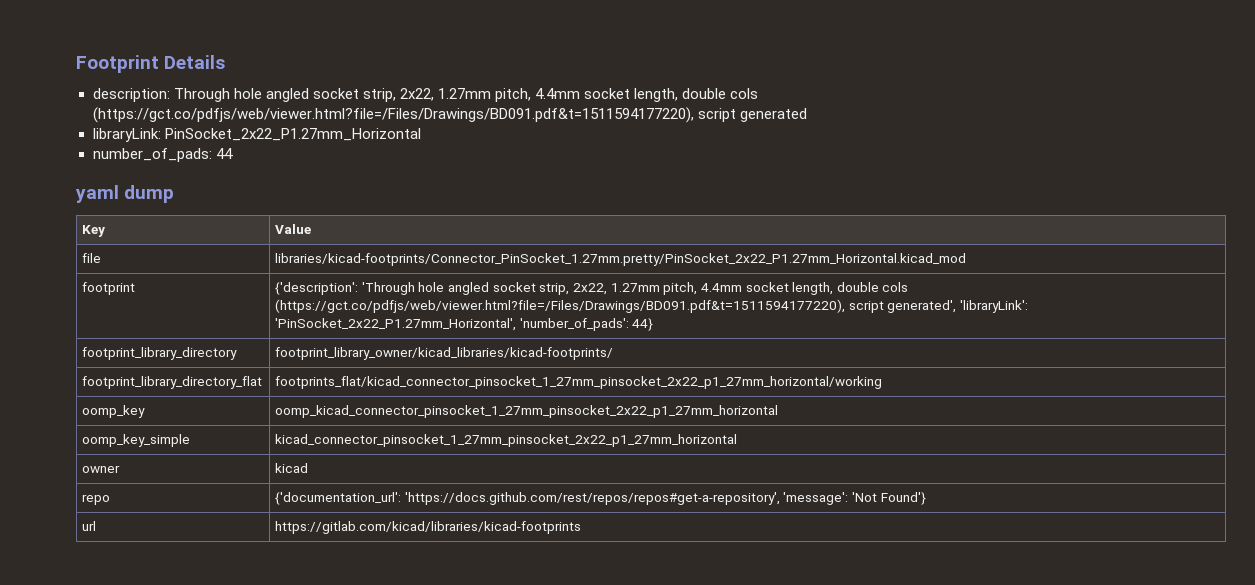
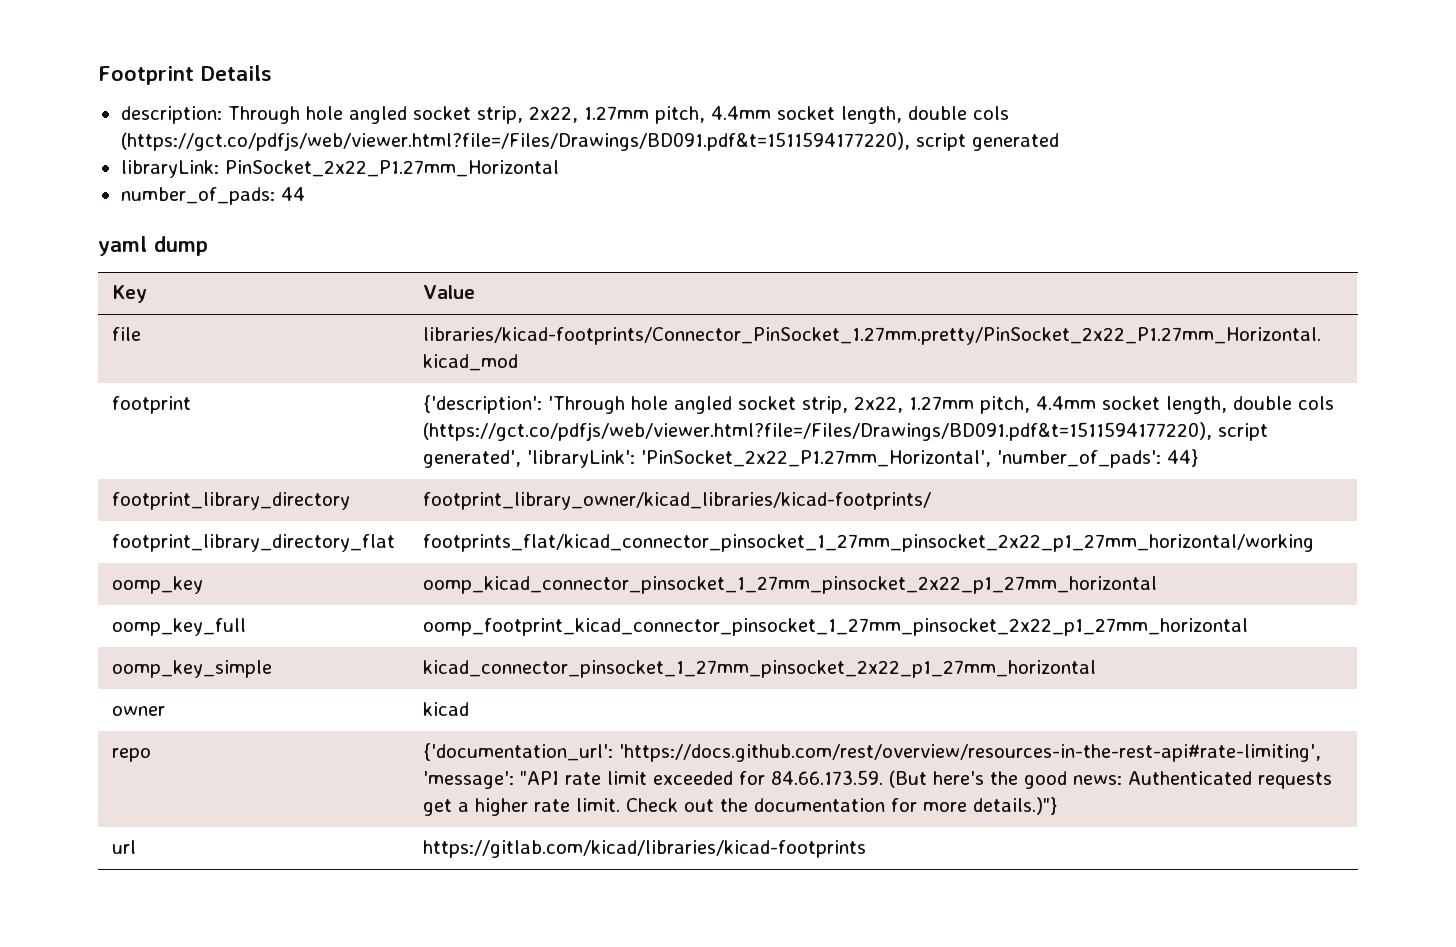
(779, 411) none -> [111,618,246,636] [422,618,1248,636] // oomp_key_full | oomp_footprint_kicad_connector_pinsocket_1_27mm_pinsocket_2x22_p1_27mm_horizontal
[404,492,926,505] 'https://docs.github.com/rest/repos/repos#get-a-repository', 'message': 'Not Found'} -> [618,744,1321,762] [422,770,1332,789] [422,797,1057,816] 'https://docs.github.com/rest/overview/resources-in-the-rest-api#rate-limiting', 'message': "API rate limit exceeded for 84.66.173.59. (But here's the good news: Authenticated requests get a higher rate limit. Check out the documentation for more details.)"}

